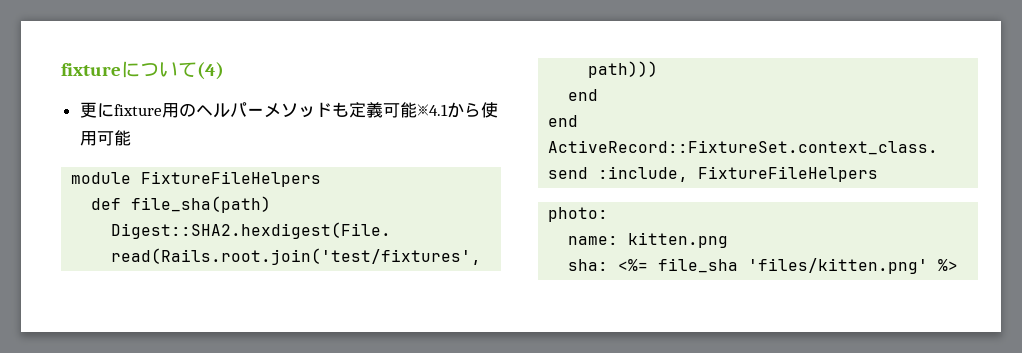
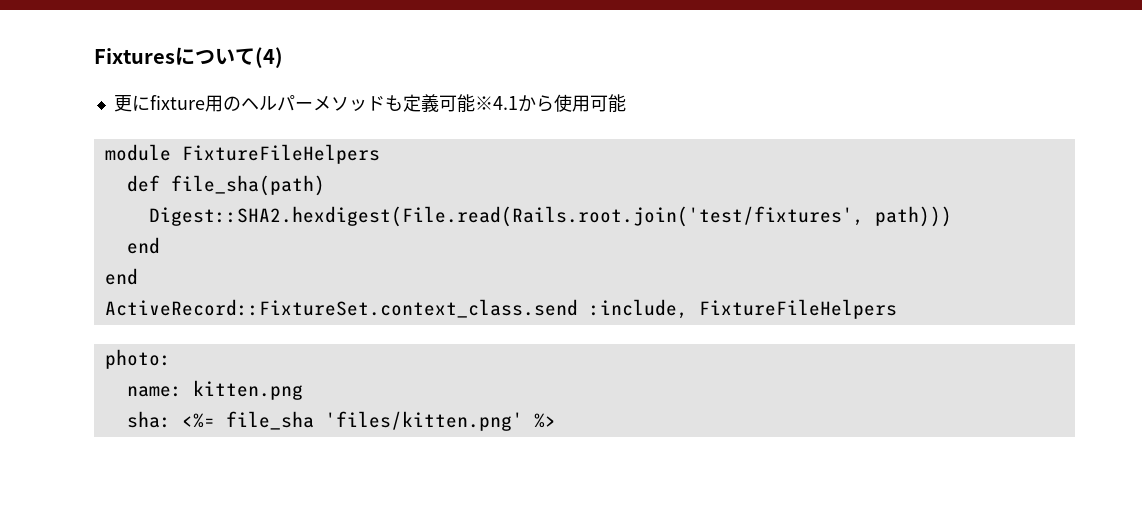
[61,63,121,76] fixture -> [94,48,175,64] Fixtures

